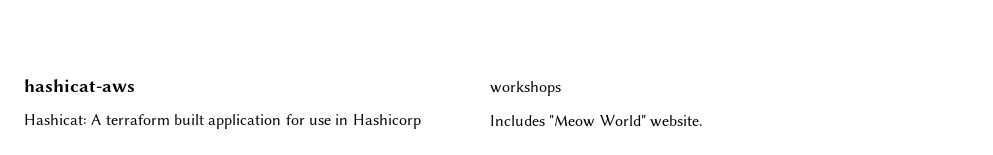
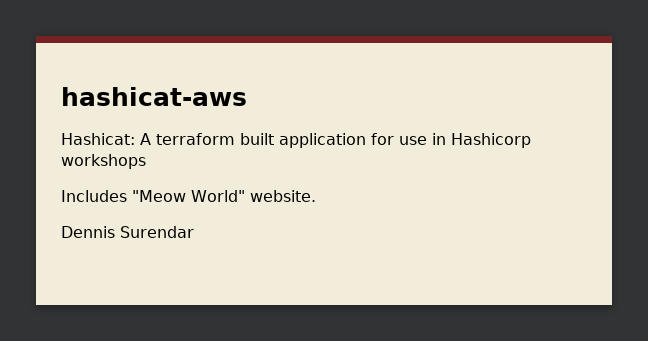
(703, 121) none -> [61,226,194,238] // Dennis Surendar

